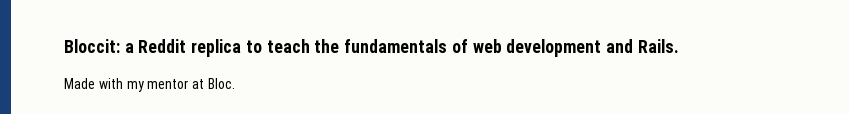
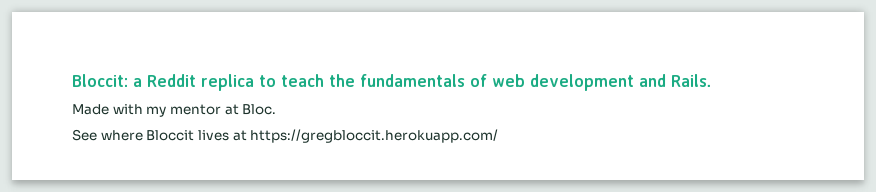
(235, 83) none -> [72,129,499,143] // See where Bloccit lives at https://gregbloccit.herokuapp.com/

